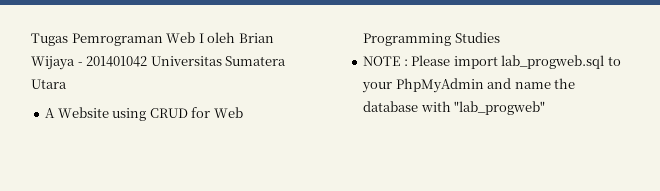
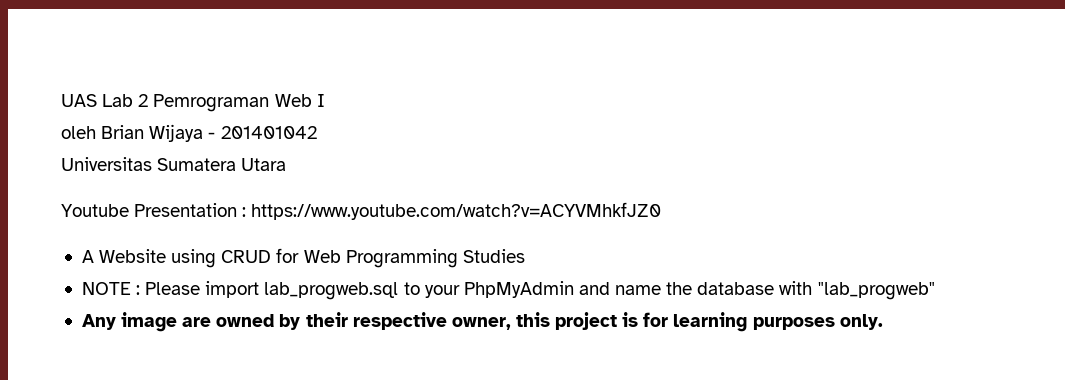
[31,33,68,46] Tugas -> [61,94,149,107] UAS Lab 2
(204, 38) none -> (325, 100) //
(148, 61) none -> (317, 132) //
(67, 84) none -> [61,202,662,220] // Youtube Presentation : https://www.youtube.com/watch?v=ACYVMhkfJZ0
(546, 108) none -> [81,312,883,332] // Any image are owned by their respective owner, this project is for learning purposes only.

